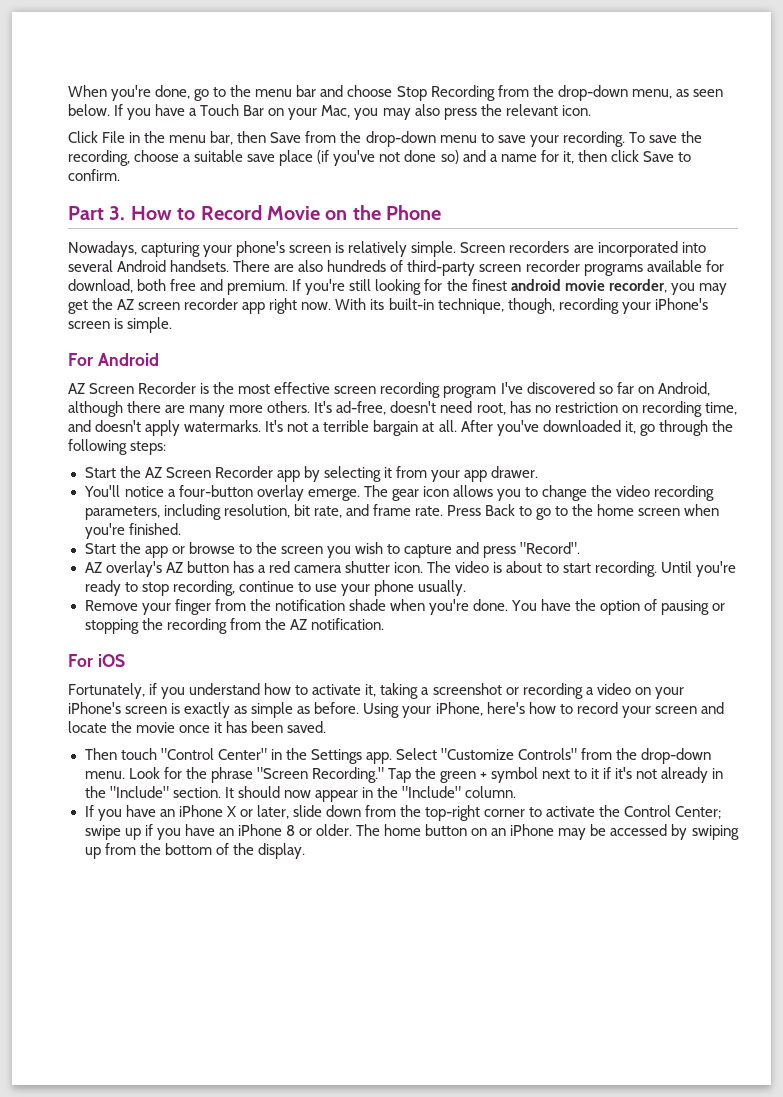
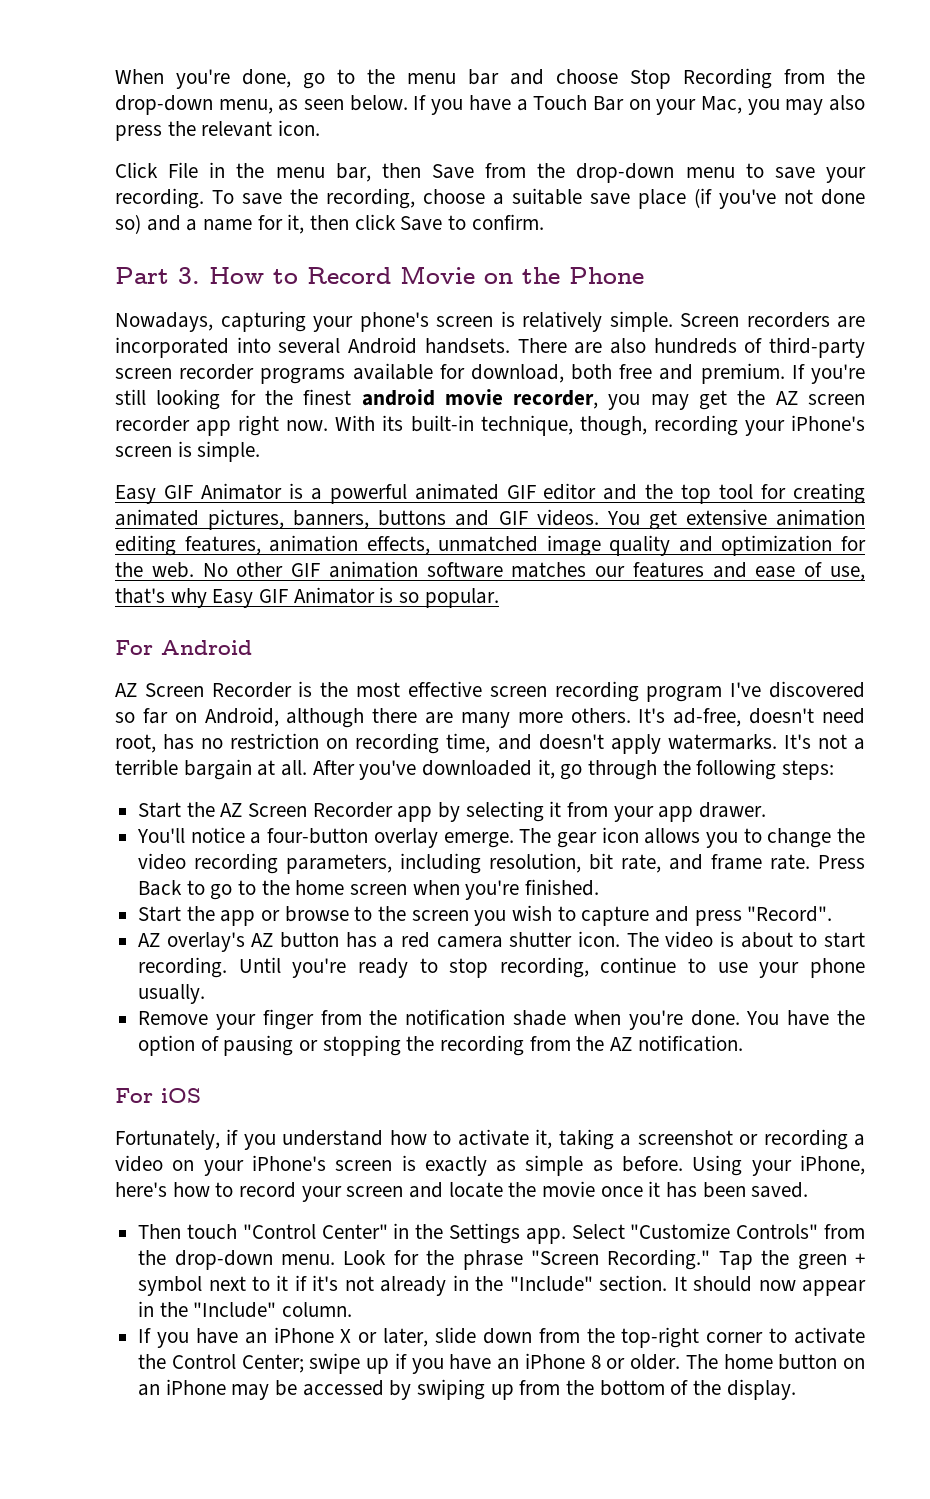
(173, 325) none -> [115,483,866,504] [115,509,866,530] [115,535,866,556] [115,561,865,581] [115,587,499,608] // Easy GIF Animator is a powerful animated GIF editor and the top tool for creating animated pictures, banners, buttons and GIF videos. You get extensive animation editing features, animation effects, unmatched image quality and optimization for the web. No other GIF animation software matches our features and ease of use, that's why Easy GIF Animator is so popular.

